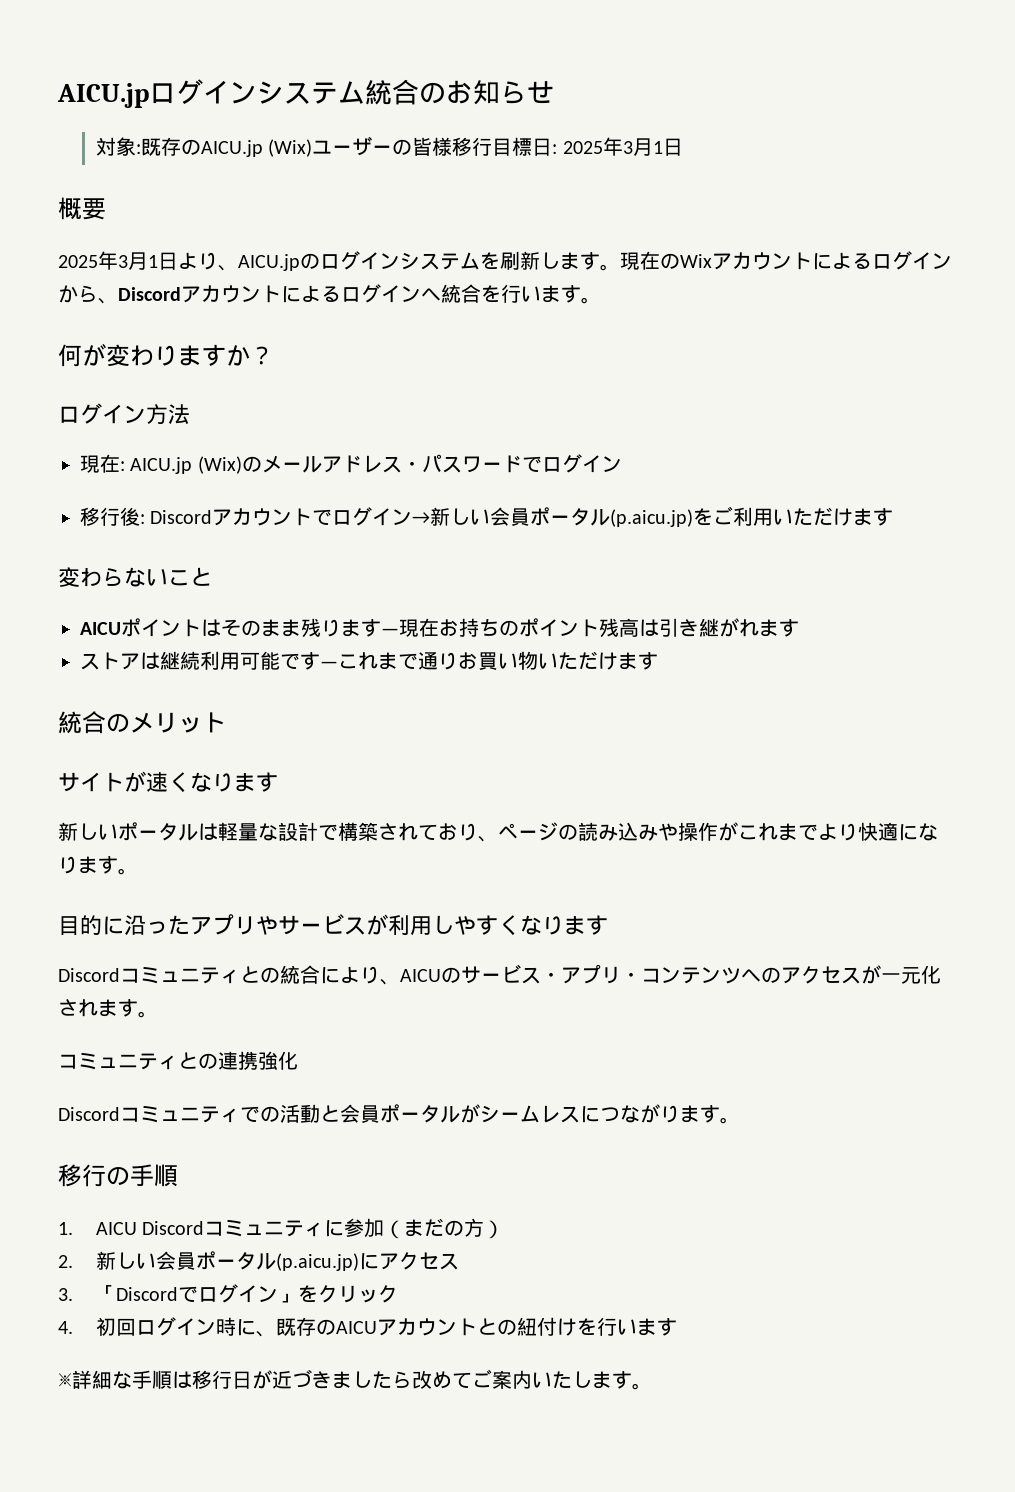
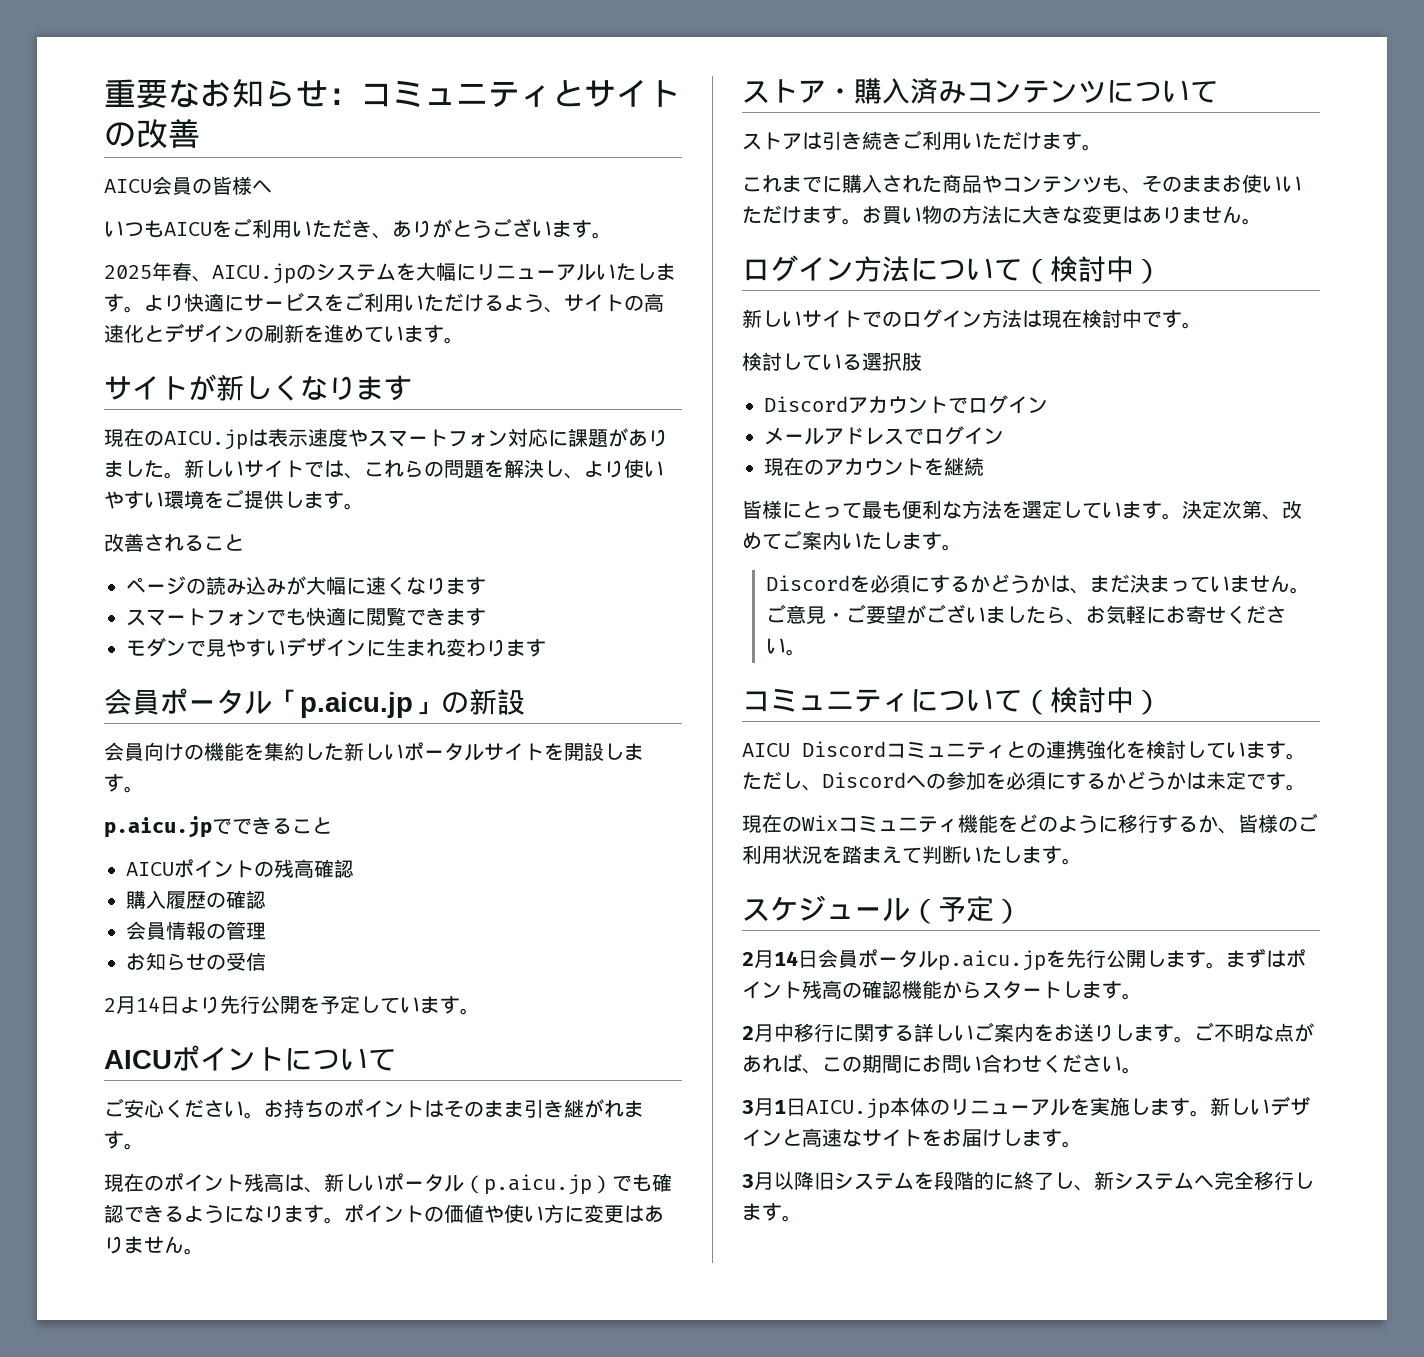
[57,79,554,108] [96,136,683,157] [58,197,106,220] [58,251,952,271] [58,284,601,304] [58,343,274,367] [58,403,190,424] [80,454,622,474] [80,507,145,526] AICU.jpログインシステム統合のお知らせ // 対象:既存のAICU.jp (Wix)ユーザーの皆様移行目標日: 2025年3月1日 // 概要 // 2025年3月1日より、AICU.jpのログインシステムを刷新します。現在のWixアカウントによるログインから、Discordアカウントによるログインへ統合を行います。 // 何が変わりますか？ // ログイン方法 // 現在: AICU.jp (Wix)のメールアドレス・パスワードでログイン // 移行後: -> [104,79,680,108] [104,119,200,148] [104,176,272,195] [104,218,612,239] [104,262,676,284] [104,292,664,313] [104,323,464,344] [104,374,412,401] [104,428,668,450] [104,459,664,479] [104,489,364,510] [104,533,244,552] [126,576,486,595] [126,607,486,626] [126,637,546,657] [104,688,525,718] [104,742,644,761] [104,774,144,793] [104,816,332,838] [126,859,354,879] [126,890,266,909] [126,921,266,940] [126,952,266,971] [104,995,480,1015] [104,1045,396,1071] [104,1098,644,1119] [104,1131,144,1150] [104,1173,672,1195] [104,1204,664,1224] [104,1236,204,1255] [742,78,1218,104] [742,130,1102,151] [742,174,1302,194] [742,205,1262,225] [742,255,1162,284] [742,309,1202,329] [742,352,922,371] 重要なお知らせ：コミュニティとサイトの改善 // AICU会員の皆様へ // いつもAICUをご利用いただき、ありがとうございます。 // 2025年春、AICU.jpのシステムを大幅にリニューアルいたします。より快適にサービスをご利用いただけるよう、サイトの高速化とデザインの刷新を進めています。 // サイトが新しくなります // 現在のAICU.jpは表示速度やスマートフォン対応に課題がありました。新しいサイトでは、これらの問題を解決し、より使いやすい環境をご提供します。 // 改善されること // ページの読み込みが大幅に速くなります // スマートフォンでも快適に閲覧できます // モダンで見やすいデザインに生まれ変わります // 会員ポータル「p.aicu.jp」の新設 // 会員向けの機能を集約した新しいポータルサイトを開設します。 // p.aicu.jpでできること // AICUポイントの残高確認 // 購入履歴の確認 // 会員情報の管理 // お知らせの受信 // 2月14日より先行公開を予定しています。 // AICUポイントについて // ご安心ください。お持ちのポイントはそのまま引き継がれます。 // 現在のポイント残高は、新しいポータル（p.aicu.jp）でも確認できるようになります。ポイントの価値や使い方に変更はありません。 // ストア・購入済みコンテンツについて // ストアは引き続きご利用いただけます。 // これまでに購入された商品やコンテンツも、そのままお使いいただけます。お買い物の方法に大きな変更はありません。 // ログイン方法について（検討中） // 新しいサイトでのログイン方法は現在検討中です。 // 検討している選択肢 //
[412,506,894,527] [58,567,212,587] [80,618,799,638] [80,651,658,670] [58,711,226,734] [58,771,278,793] [58,822,938,842] [58,856,138,875] [58,914,608,936] [58,964,941,985] [58,999,158,1018] →新しい会員ポータル(p.aicu.jp)をご利用いただけます // 変わらないこと // AICUポイントはそのまま残ります—現在お持ちのポイント残高は引き継がれます // ストアは継続利用可能です—これまで通りお買い物いただけます // 統合のメリット // サイトが速くなります // 新しいポータルは軽量な設計で構築されており、ページの読み込みや操作がこれまでより快適になります。 // 目的に沿ったアプリやサービスが利用しやすくなります // Discordコミュニティとの統合により、AICUのサービス・アプリ・コンテンツへのアクセスが一元化されます。 // -> [764,426,1004,445] [764,457,984,476] [742,500,1302,520] [742,530,962,551] [766,574,1311,594] [766,604,1287,625] [766,638,807,656] [742,687,1162,715] [742,741,886,757] // メールアドレスでログイン // 現在のアカウントを継続 // 皆様にとって最も便利な方法を選定しています。決定次第、改めてご案内いたします。 // Discordを必須にするかどうかは、まだ決まっていません。ご意見・ご要望がございましたら、お気軽にお寄せください。 // コミュニティについて（検討中） // AICU Discord
[58,1104,740,1124] [58,1164,178,1187] [58,1218,505,1239] [58,1251,460,1271] [58,1284,399,1303] [58,1317,678,1337] [58,1369,572,1389] // Discordコミュニティでの活動と会員ポータルがシームレスにつながります。 // 移行の手順 // 1. AICU Discordコミュニティに参加（まだの方） // 2.新しい会員ポータル(p.aicu.jp)にアクセス // 3.「Discordでログイン」をクリック // 4.初回ログイン時に、既存のAICUアカウントとの紐付けを行います // ※詳細な手順は移行日が近づきましたら改めてご案内いた -> [1126,740,1306,760] [742,771,1306,791] [742,813,1318,834] [742,845,1082,865] [742,895,1022,924] [742,948,1306,971] [742,980,1142,1000] [742,1022,1314,1043] [742,1053,1142,1074] [742,1096,1310,1119] [742,1128,1082,1148] [742,1171,1294,1191] を検討しています。ただし、Discordへの参加を必須にするかどうかは未定です。 // 現在のWixコミュニティ機能をどのように移行するか、皆様のご利用状況を踏まえて判断いたします。 // スケジュール（予定） // 2月14日会員ポータルp.aicu.jpを先行公開します。まずはポイント残高の確認機能からスタートします。 // 2月中移行に関する詳しいご案内をお送りします。ご不明な点があれば、この期間にお問い合わせください。 // 3月1日AICU.jp本体のリニューアルを実施します。新しいデザインと高速なサイトをお届けします。 // 3月以降旧システムを段階的に終了し、新システムへ完全移行

